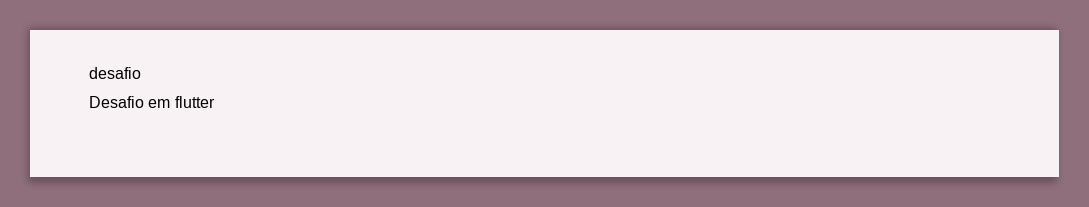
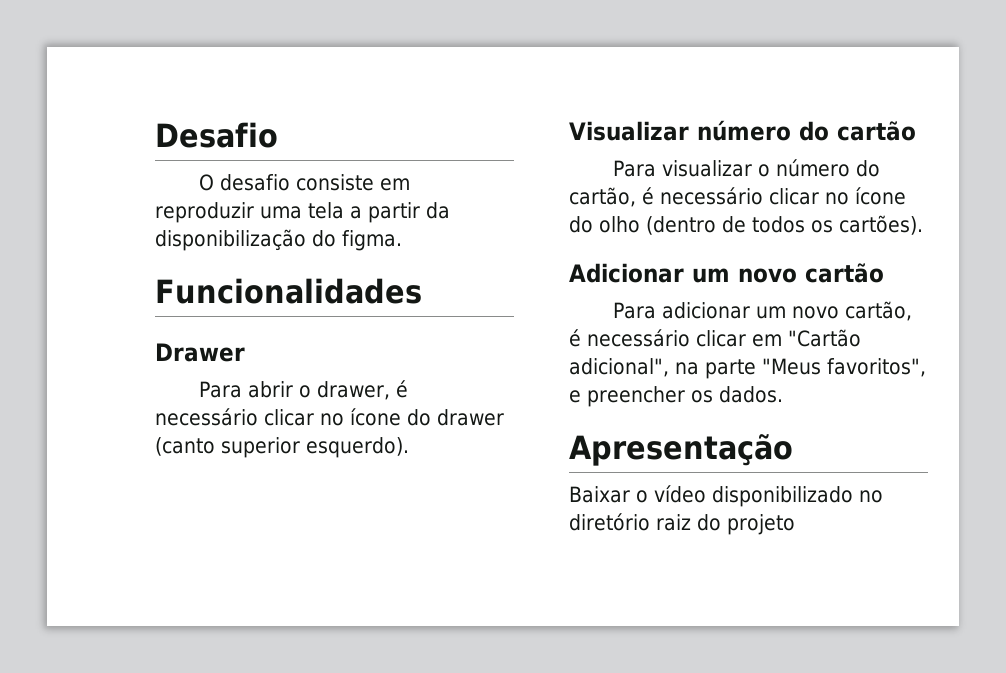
(89, 73) none -> [155,122,278,148] [198,174,214,191] Desafio // O
[89,96,215,108] // Desafio em flutter -> [295,174,410,191] [155,202,450,223] [155,229,402,251] [155,278,422,304] [155,343,245,362] [198,380,408,400] [155,408,504,426] [155,437,409,458] [569,120,916,141] [612,159,880,177] [569,187,906,207] [569,215,923,235] [569,263,884,283] [612,301,912,321] [569,329,861,347] [569,358,926,379] [569,386,783,407] [569,434,793,466] [569,485,883,507] [569,513,795,535] consiste em reproduzir uma tela a partir da disponibilização do figma. // Funcionalidades // Drawer // Para abrir o drawer, é necessário clicar no ícone do drawer (canto superior esquerdo). // Visualizar número do cartão // Para visualizar o número do cartão, é necessário clicar no ícone do olho (dentro de todos os cartões). // Adicionar um novo cartão // Para adicionar um novo cartão, é necessário clicar em "Cartão adicional", na parte "Meus favoritos", e preencher os dados. // Apresentação // Baixar o vídeo disponibilizado no diretório raiz do projeto

